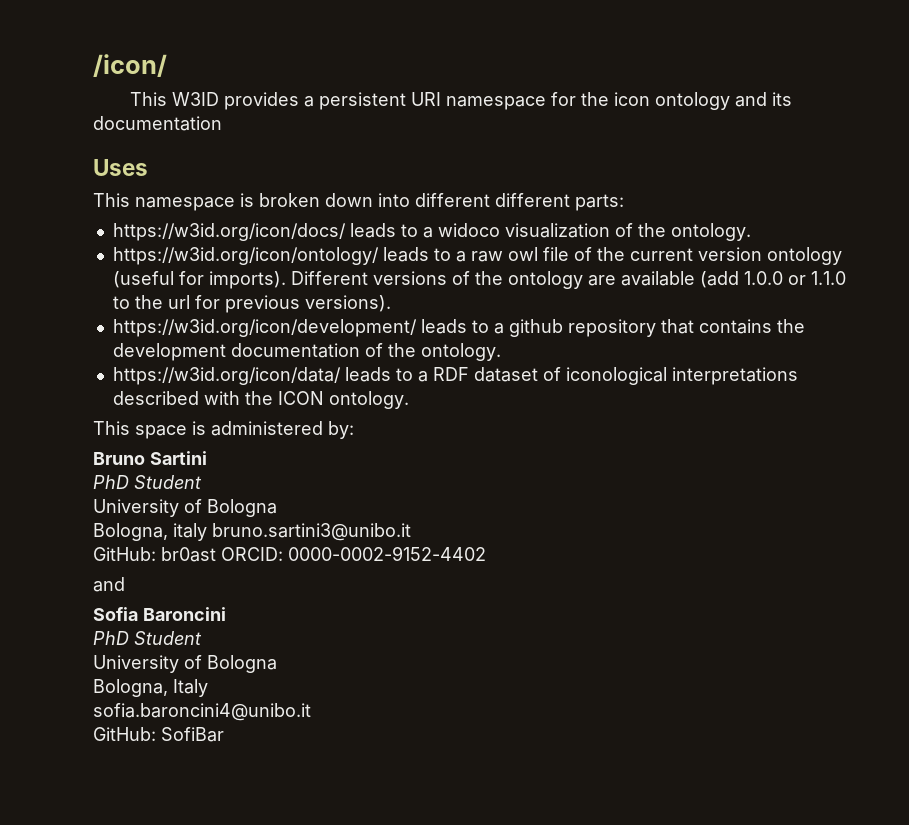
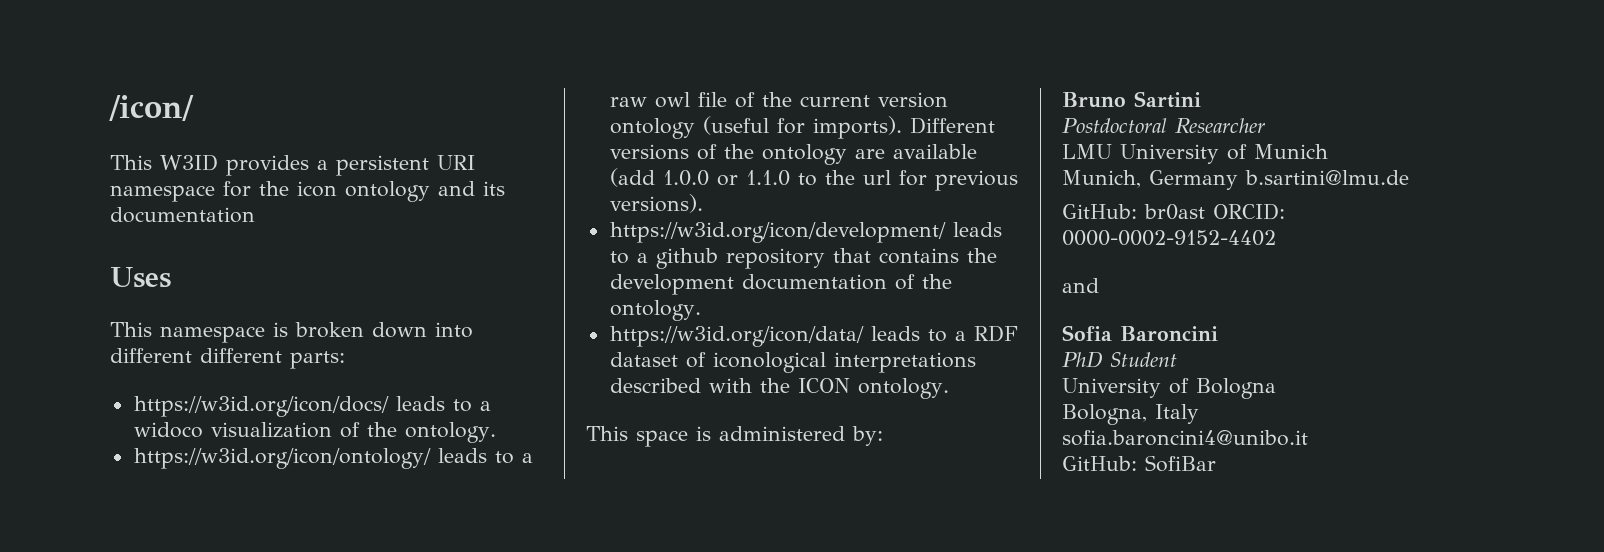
[93,475,202,489] [93,499,277,517] [93,523,411,541] PhD Student // University of Bologna // Bologna, italy bruno.sartini3@unibo.it -> [1062,118,1265,134] [1062,144,1328,164] [1062,170,1409,190] Postdoctoral Researcher // LMU University of Munich // Munich, Germany b.sartini@lmu.de

